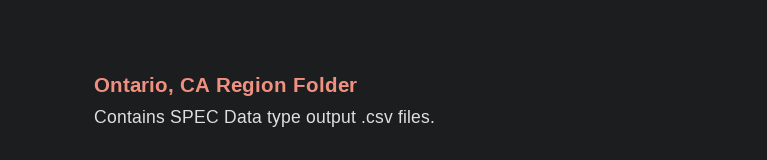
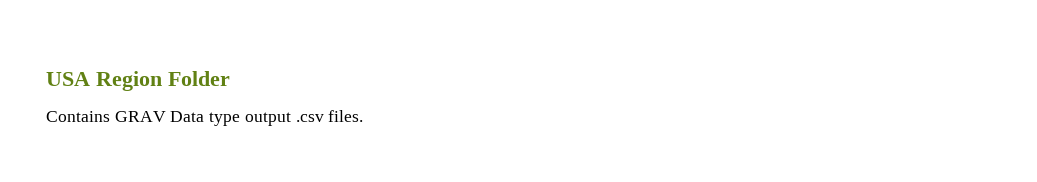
[94,77,210,95] Ontario, CA -> [46,72,90,86] USA
[170,110,219,123] SPEC -> [114,111,166,122] GRAV

